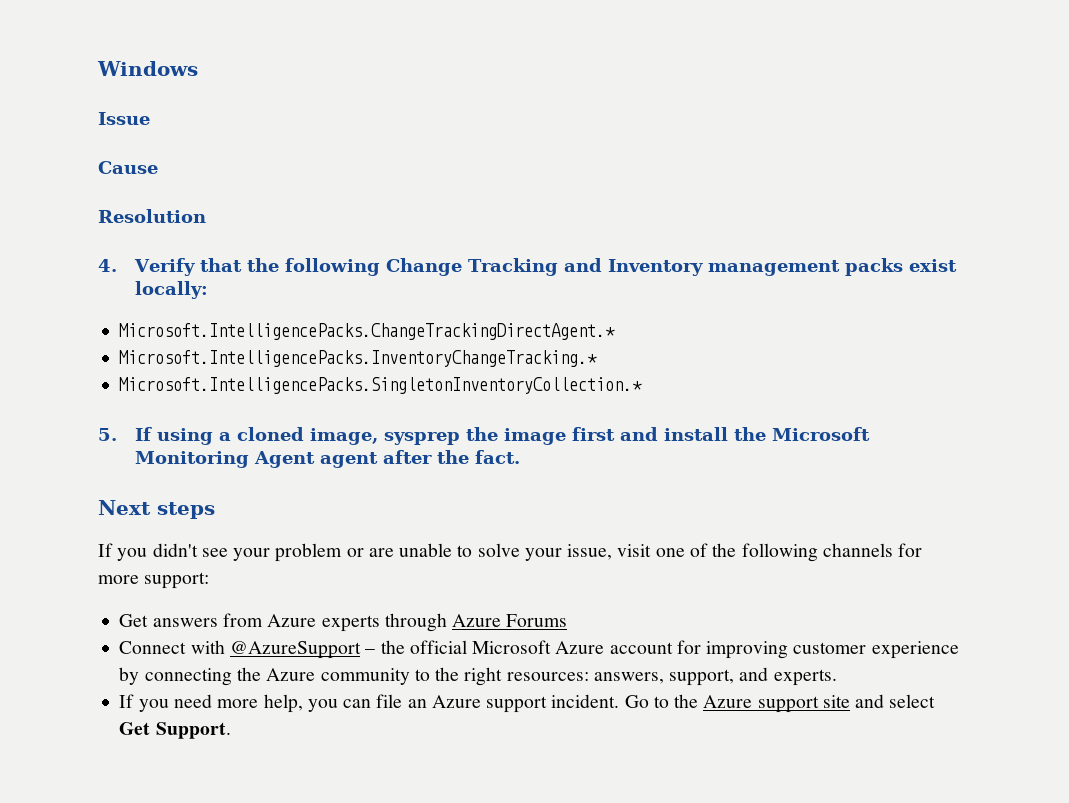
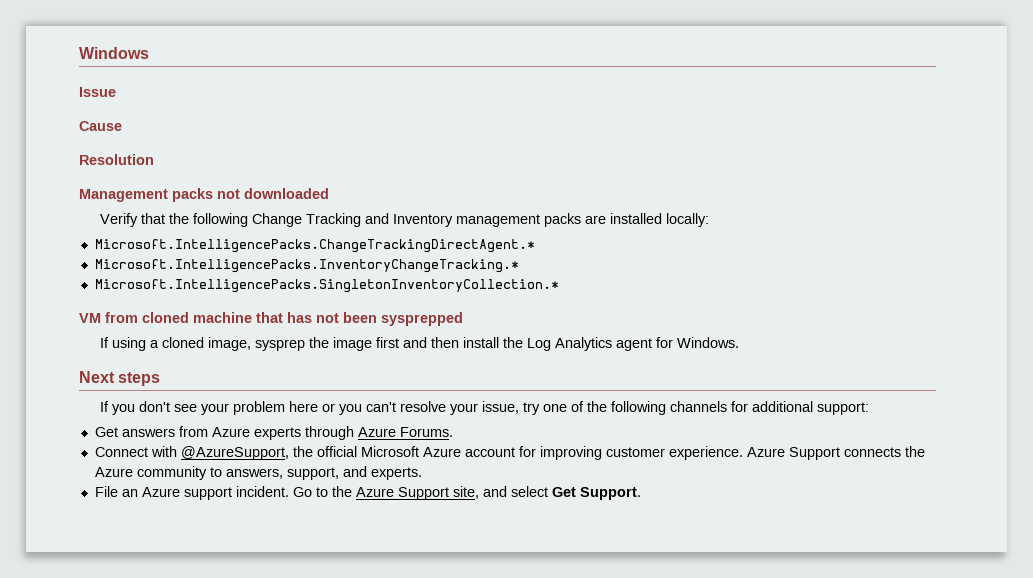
[98,259,117,272] 4. -> [79,188,329,202] Management packs not downloaded //
[908,259,957,272] exist -> [585,213,663,224] are installed
[98,428,117,441] 5. -> [79,312,463,326] VM from cloned machine that has not been sysprepped //
(658, 434) none -> [431,337,460,348] then
[771,427,870,441] [134,450,520,468] Microsoft Monitoring Agent agent after the fact. -> [527,337,740,351] Log Analytics agent for Windows.
[152,543,198,557] didn't -> [139,401,171,412] don't
[346,543,520,557] or are unable to solve -> [289,401,447,415] here or you can't resolve
[617,544,652,557] visit -> [523,402,541,415] try
[98,575,139,584] more -> [752,401,814,412] additional
[506,614,568,627] Forums -> [399,427,453,437] Forums.
[229,641,376,659] @AzureSupport – -> [180,446,289,460] @AzureSupport,
[871,641,959,659] [119,667,232,686] experience by connecting -> [668,446,901,460] experience. Azure Support connects
[435,667,589,686] the right resources: -> (222, 472) none
[119,694,403,713] If you need more help, you can file -> [94,486,118,497] File
[757,695,850,713] support site -> [397,486,479,500] Support site,

